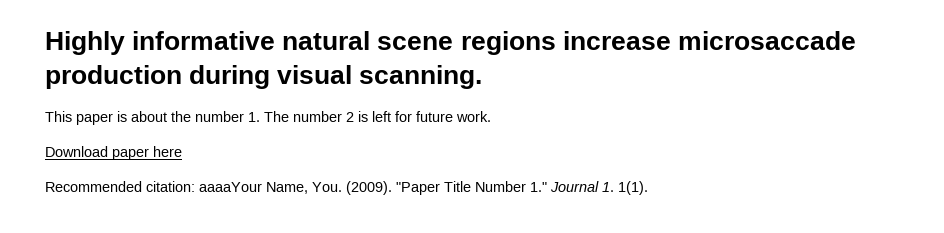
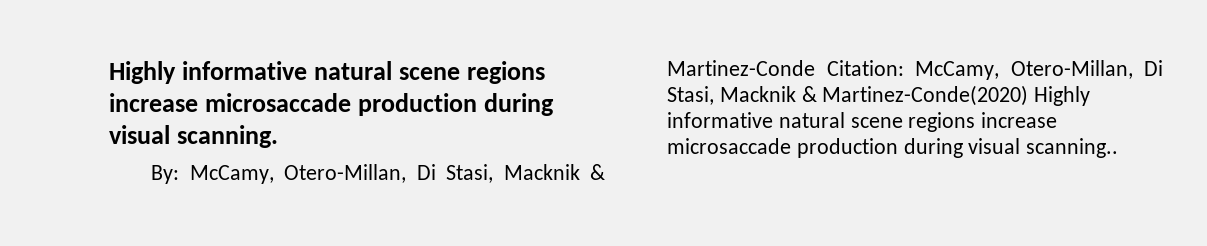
[45,111,491,125] [45,146,182,160] [45,181,648,195] This paper is about the number 1. The number 2 is left for future work. // Download paper here // Recommended citation: aaaaYour Name, You. (2009). "Paper Title Number 1." Journal 1. 1(1). -> [151,164,605,184] [667,60,1163,80] [667,85,1091,106] [667,112,1058,132] [667,138,1119,158] By: McCamy, Otero-Millan, Di Stasi, Macknik & Martinez-Conde Citation: McCamy, Otero-Millan, Di Stasi, Macknik & Martinez-Conde(2020) Highly informative natural scene regions increase microsaccade production during visual scanning..

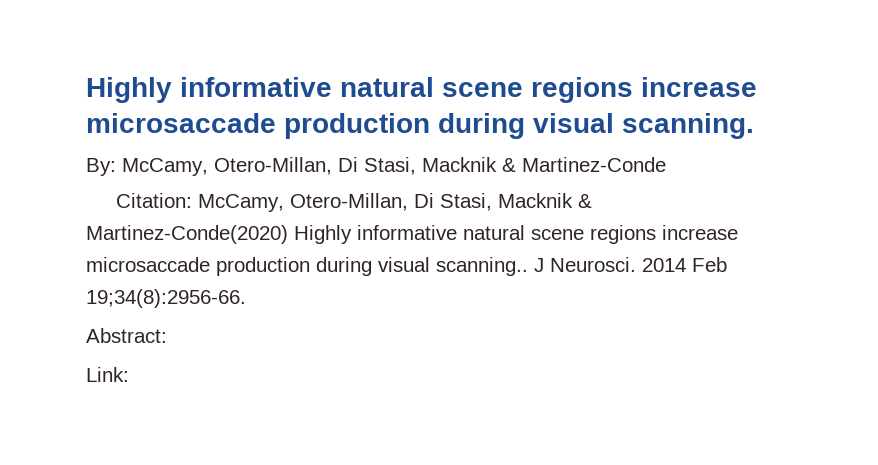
(815, 68) none -> (666, 164) //
(1119, 148) none -> [534,257,727,272] [86,289,246,308] [86,328,167,343] [86,367,129,382] J Neurosci. 2014 Feb 19;34(8):2956-66. // Abstract: // Link:

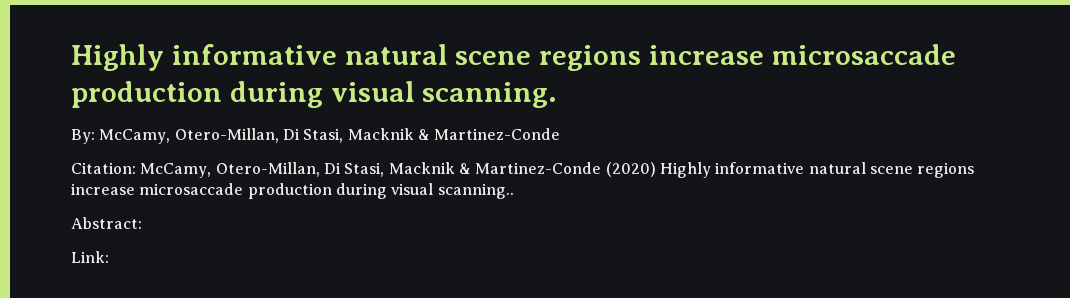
[86,225,288,244] Martinez-Conde(2020) -> [475,162,656,177] Martinez-Conde (2020)
[534,257,727,272] [86,289,246,308] J Neurosci. 2014 Feb 19;34(8):2956-66. -> (514, 191) none

